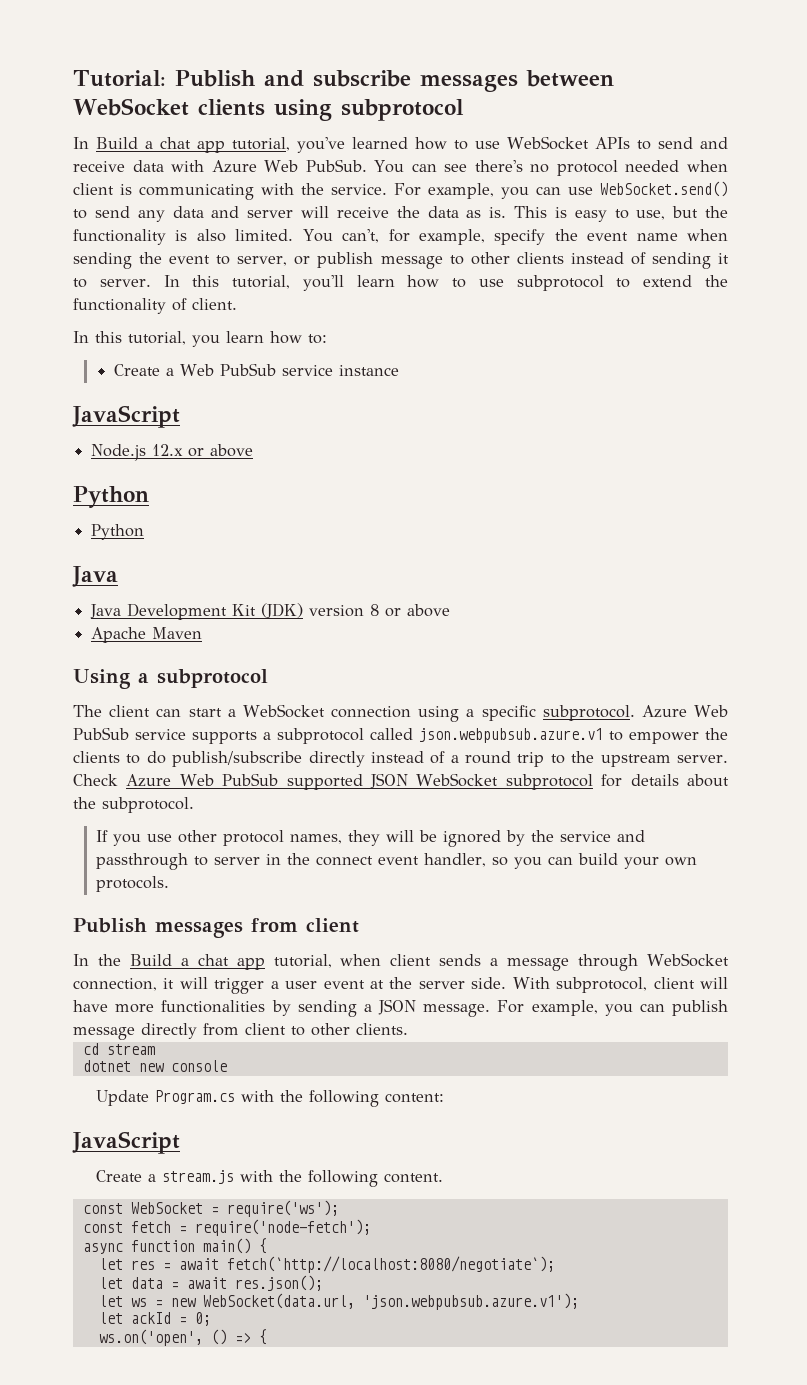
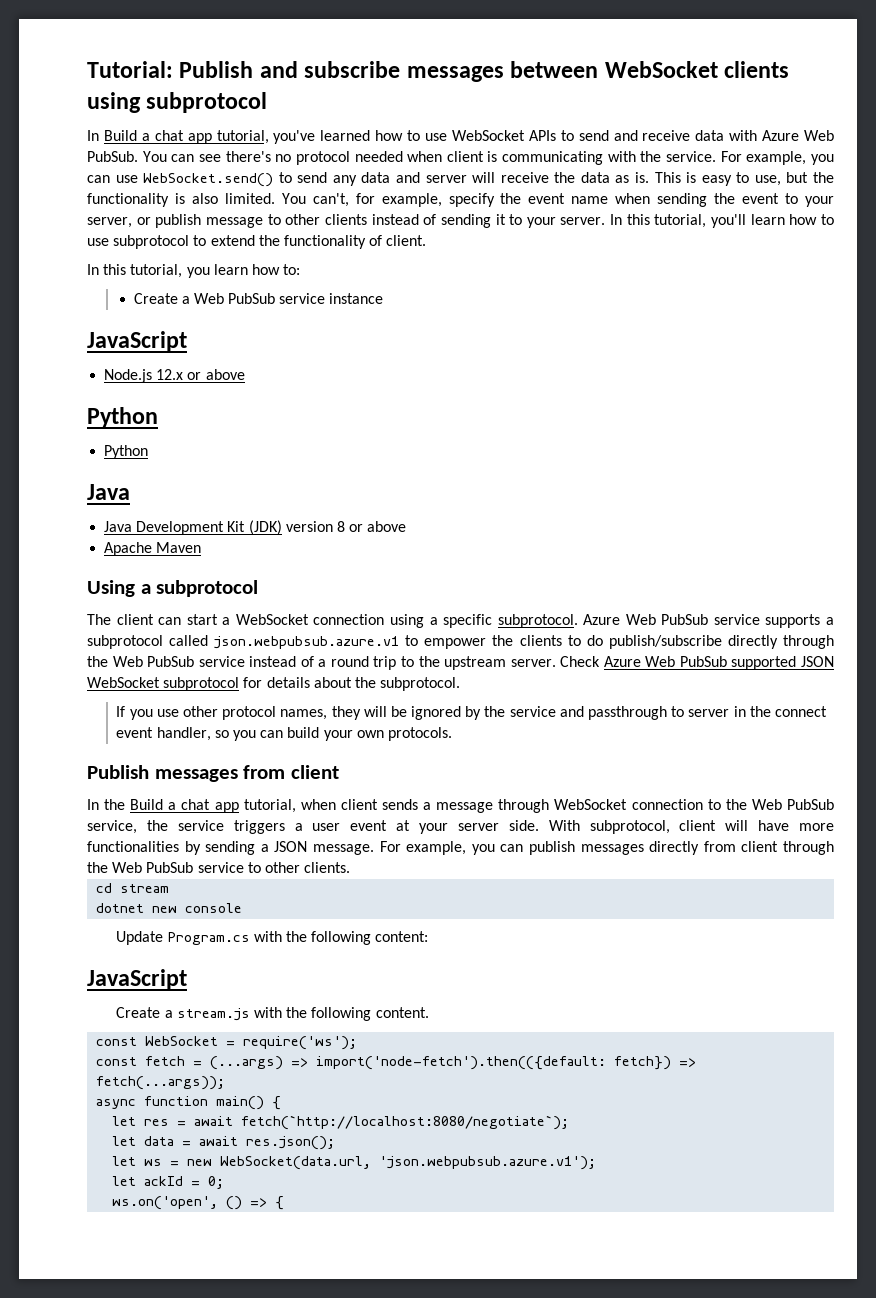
(231, 260) none -> [805,196,835,207] your
(87, 283) none -> [526,217,556,228] your
(365, 759) none -> [782,635,834,649] [87,656,245,667] through the Web PubSub service
[73,977,265,994] connection, it will trigger -> [631,799,834,810] [87,820,285,834] connection to the Web PubSub service, the service triggers
[389,977,413,989] the -> [419,823,448,834] your
[73,1027,135,1040] message -> [580,844,644,855] messages
(286, 1029) none -> [783,841,835,855] [87,862,244,873] through the Web PubSub service
[194,1219,371,1236] require('node-fetch'); -> [210,1056,697,1070] [96,1076,226,1090] (...args) => import('node-fetch').then(({default: fetch}) => fetch(...args));

